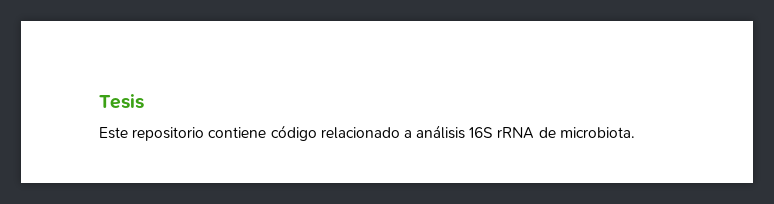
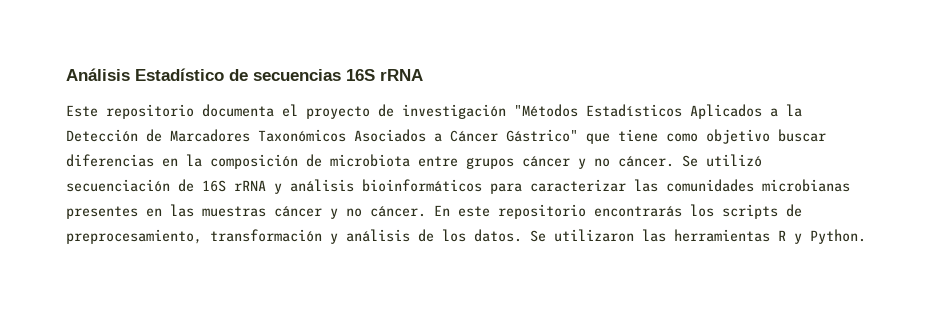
[99,94,144,109] [99,125,635,141] Tesis // Este repositorio contiene código relacionado a análisis 16S rRNA de microbiota. -> [66,68,423,81] [66,104,802,119] [66,129,826,144] [66,154,762,169] [66,179,850,194] [66,204,802,219] [66,229,866,244] Análisis Estadístico de secuencias 16S rRNA // Este repositorio documenta el proyecto de investigación "Métodos Estadísticos Aplicados a la Detección de Marcadores Taxonómicos Asociados a Cáncer Gástrico" que tiene como objetivo buscar diferencias en la composición de microbiota entre grupos cáncer y no cáncer. Se utilizó secuenciación de 16S rRNA y análisis bioinformáticos para caracterizar las comunidades microbianas presentes en las muestras cáncer y no cáncer. En este repositorio encontrarás los scripts de preprocesamiento, transformación y análisis de los datos. Se utilizaron las herramientas R y Python.

